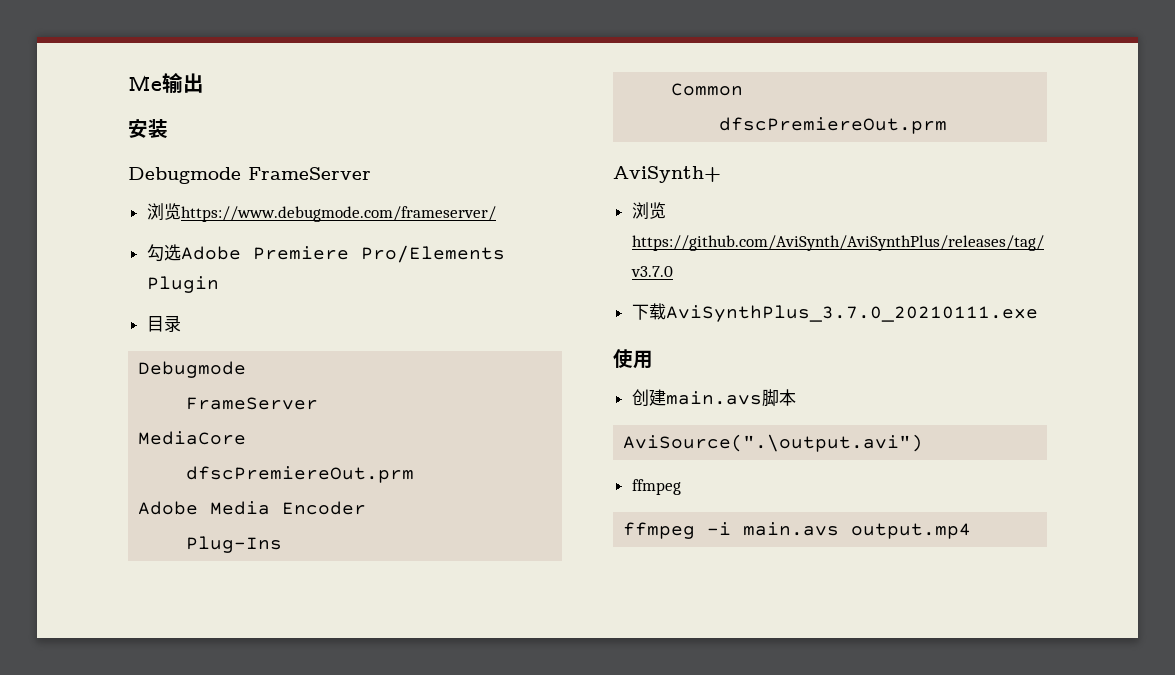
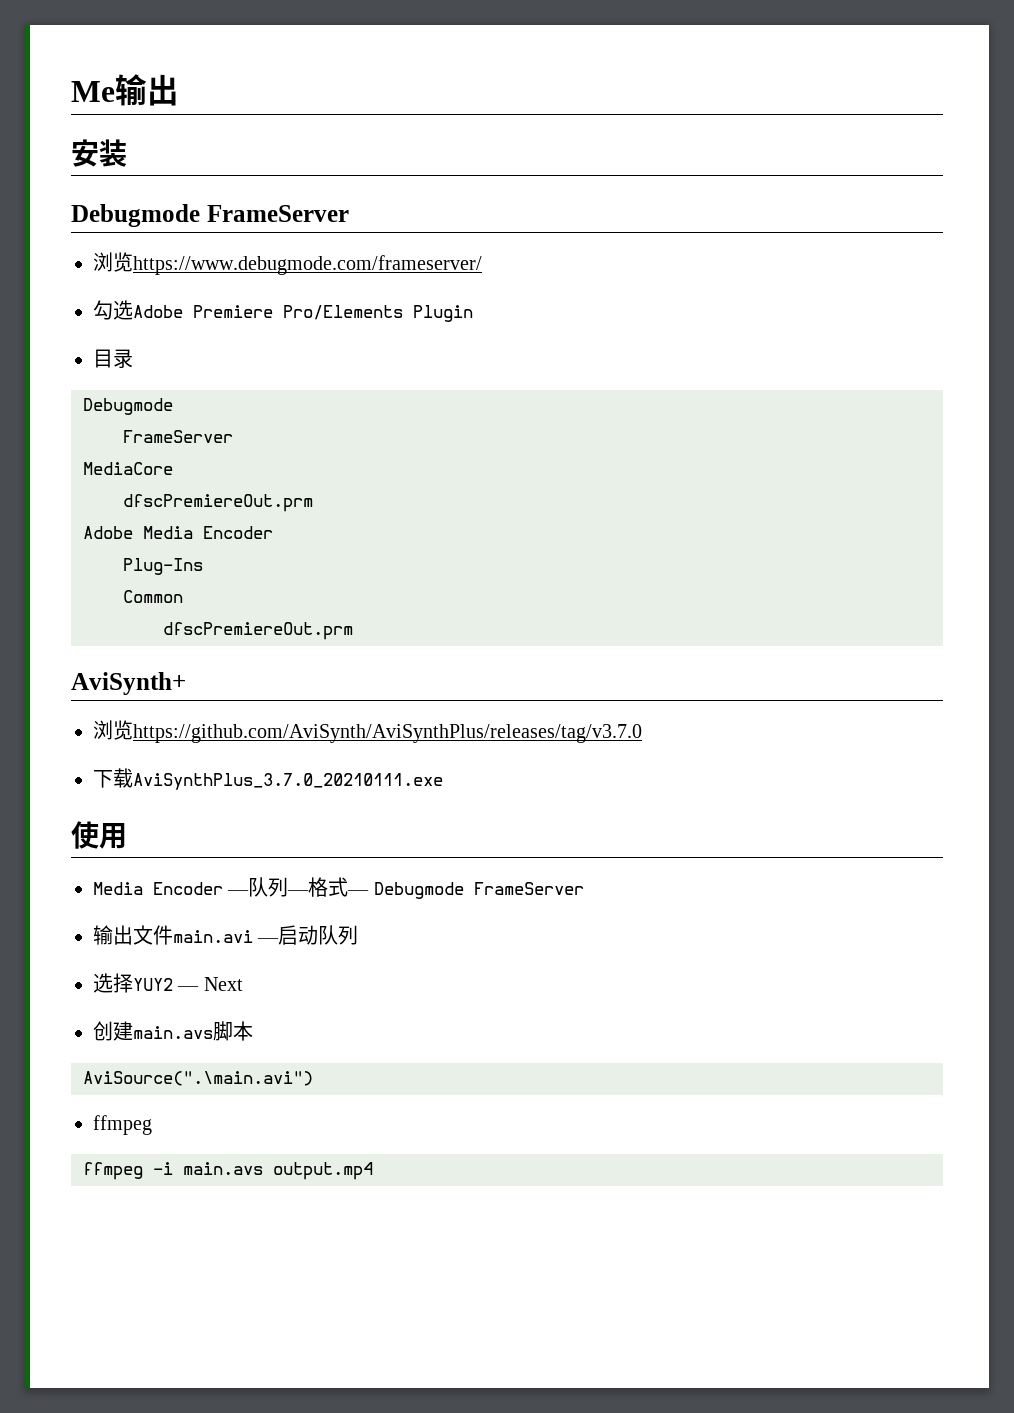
(653, 359) none -> [93,877,584,899] [93,925,359,945] [93,973,243,993] // Media Encoder —队列—格式— Debugmode FrameServer // 输出文件main.avi —启动队列 // 选择YUY2 — Next
[623,434,924,452] AviSource(".\output.avi") -> [83,1071,313,1086] AviSource(".\main.avi")

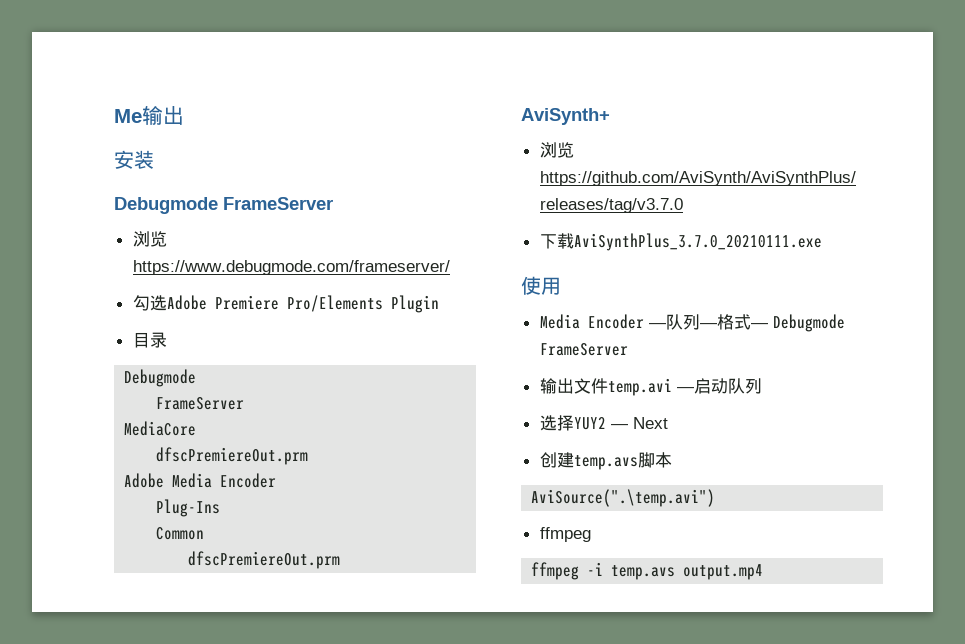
[173,930,253,943] main.avi -> [607,378,672,396] temp.avi
[133,1026,213,1039] main.avs -> [573,455,638,470] temp.avs
[83,1071,313,1086] AviSource(".\main.avi") -> [531,489,716,507] AviSource(".\temp.avi")
[183,1162,263,1175] main.avs -> [611,565,676,580] temp.avs

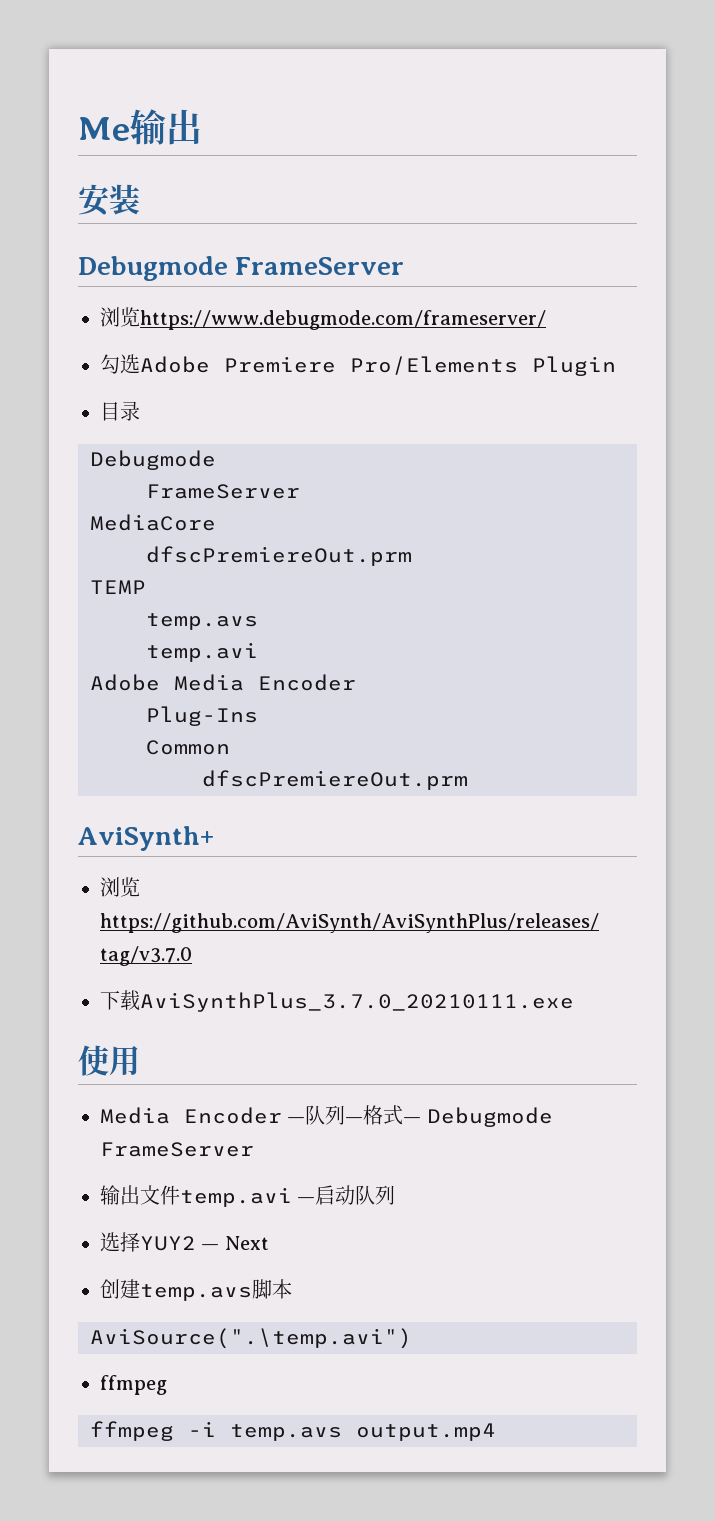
(309, 456) none -> [90,580,146,594] [146,613,258,630] [146,642,258,662] // TEMP // temp.avs // temp.avi

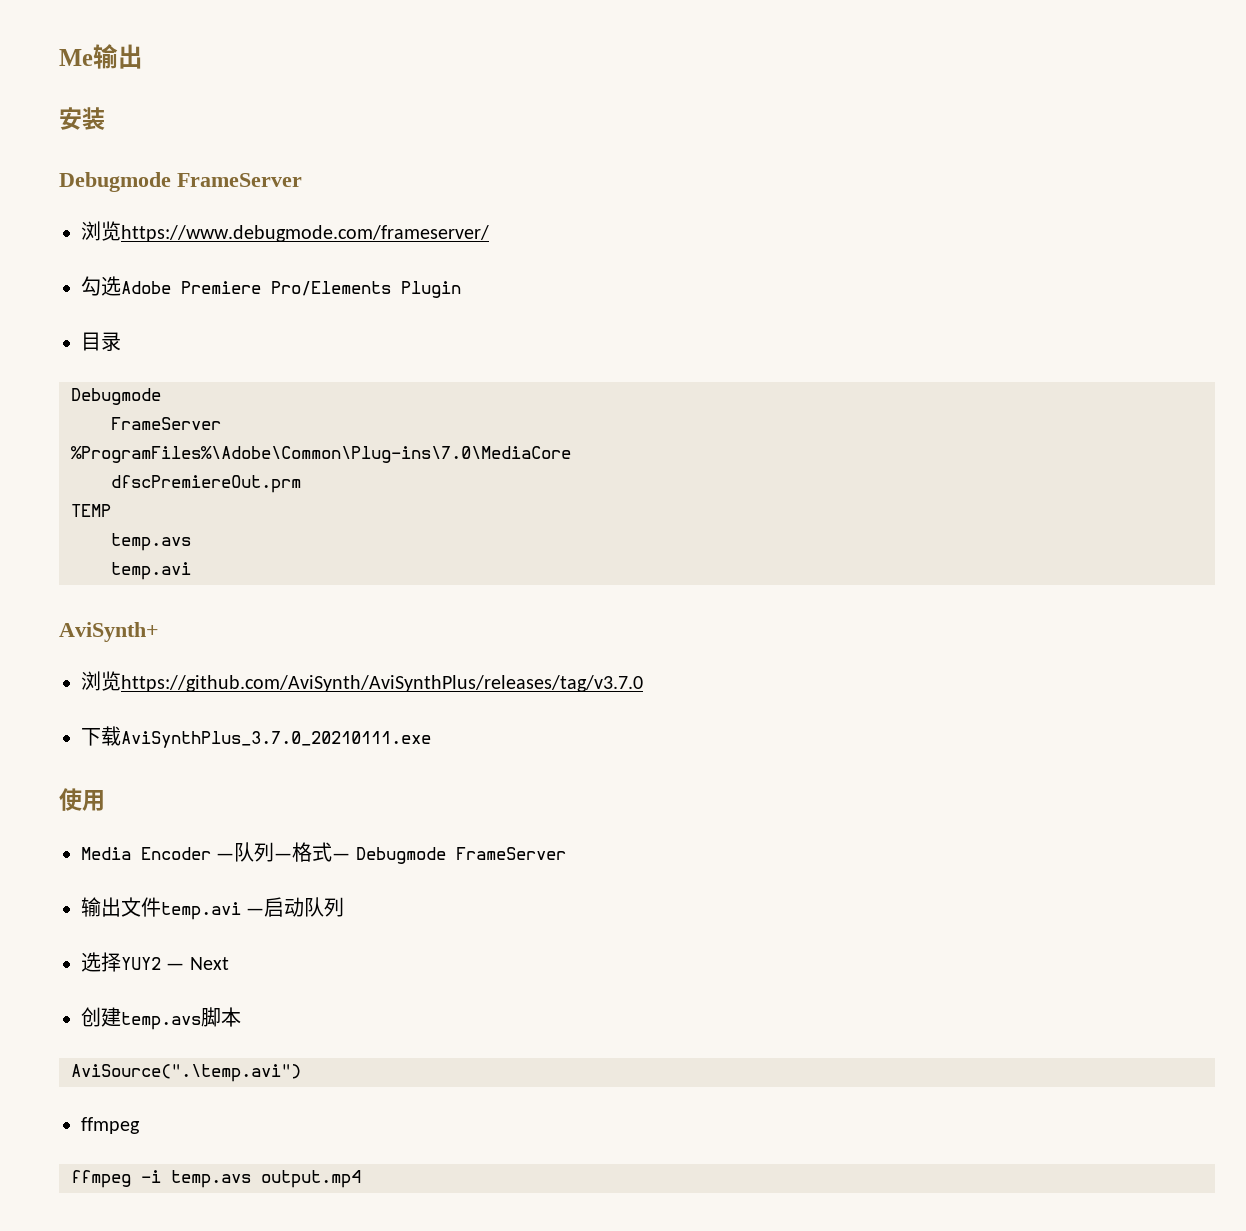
[90,514,216,531] MediaCore -> [71,446,571,463] %ProgramFiles%\Adobe\Common\Plug-ins\7.0\MediaCore
[90,674,356,691] [146,706,258,726] [146,740,230,755] [202,770,468,790] // Adobe Media Encoder // Plug-Ins // Common // dfscPremiereOut.prm -> (191, 571) none

